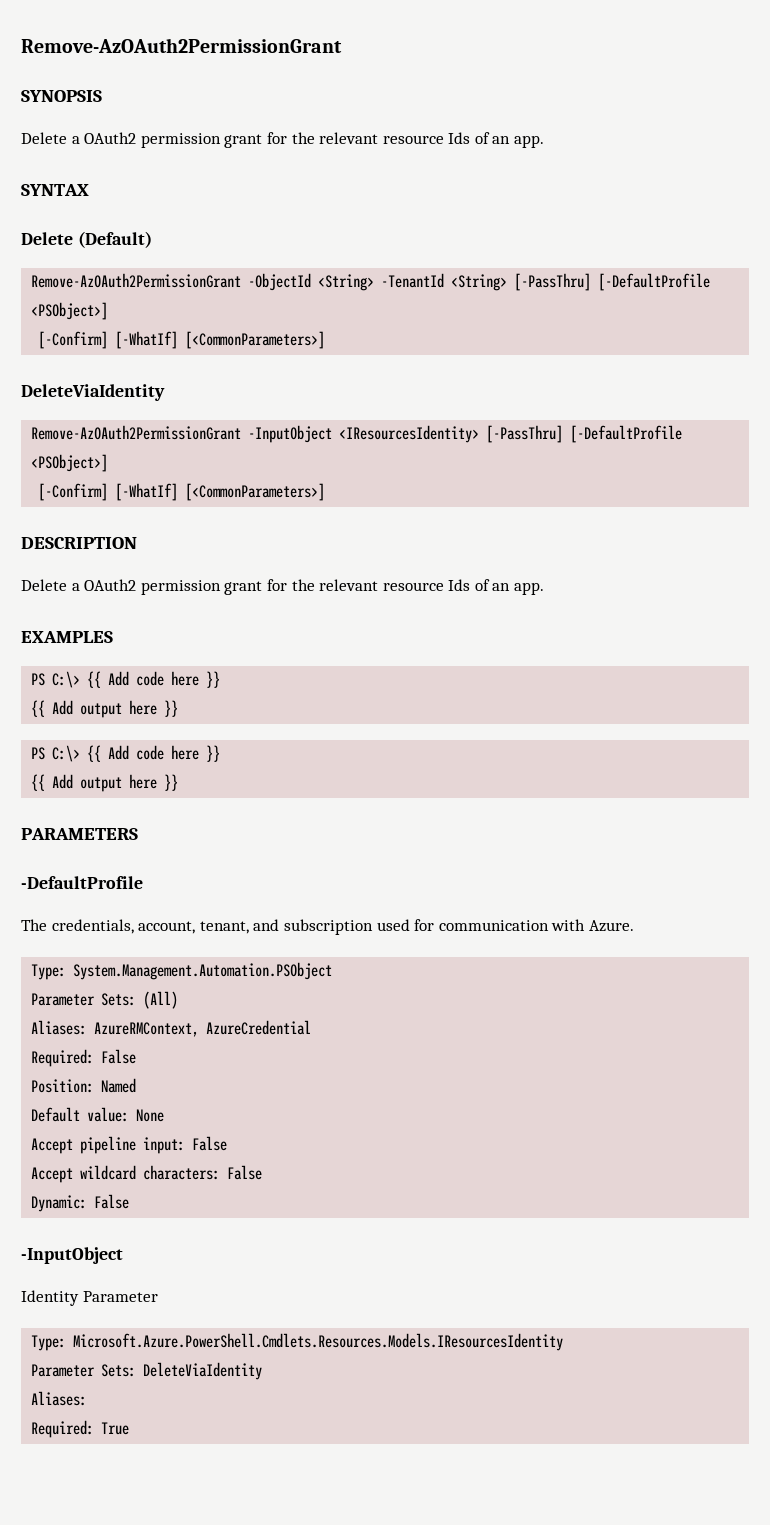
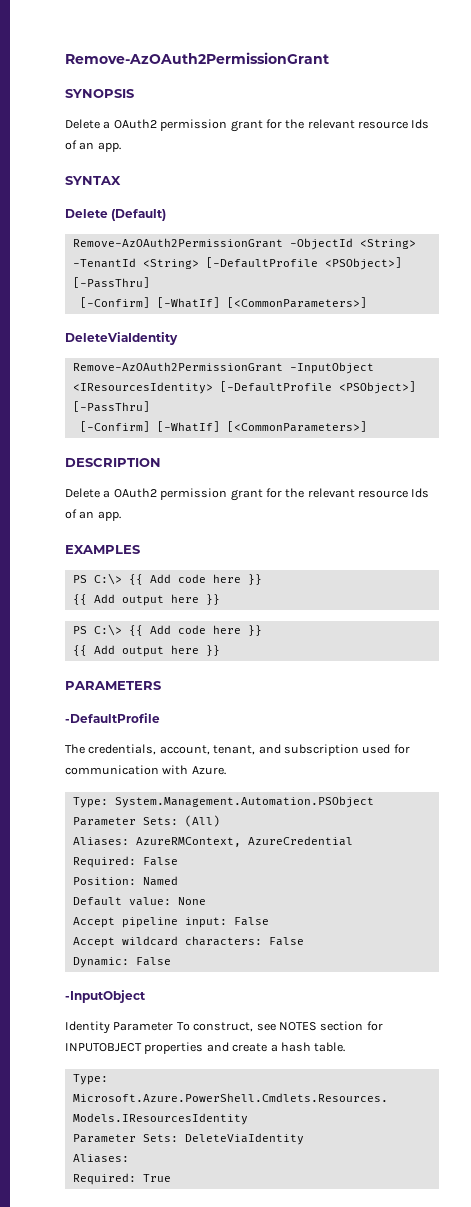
[514,273,711,291] [31,302,109,320] [-PassThru] [-DefaultProfile <PSObject>] -> [205,257,402,270] [72,277,150,288] [-DefaultProfile <PSObject>] [-PassThru]
[486,425,683,443] [31,454,109,472] [-PassThru] [-DefaultProfile <PSObject>] -> [219,381,416,394] [72,401,150,412] [-DefaultProfile <PSObject>] [-PassThru]
(158, 1296) none -> [176,1021,383,1032] [65,1042,346,1054] To construct, see NOTES section for INPUTOBJECT properties and create a hash table.

